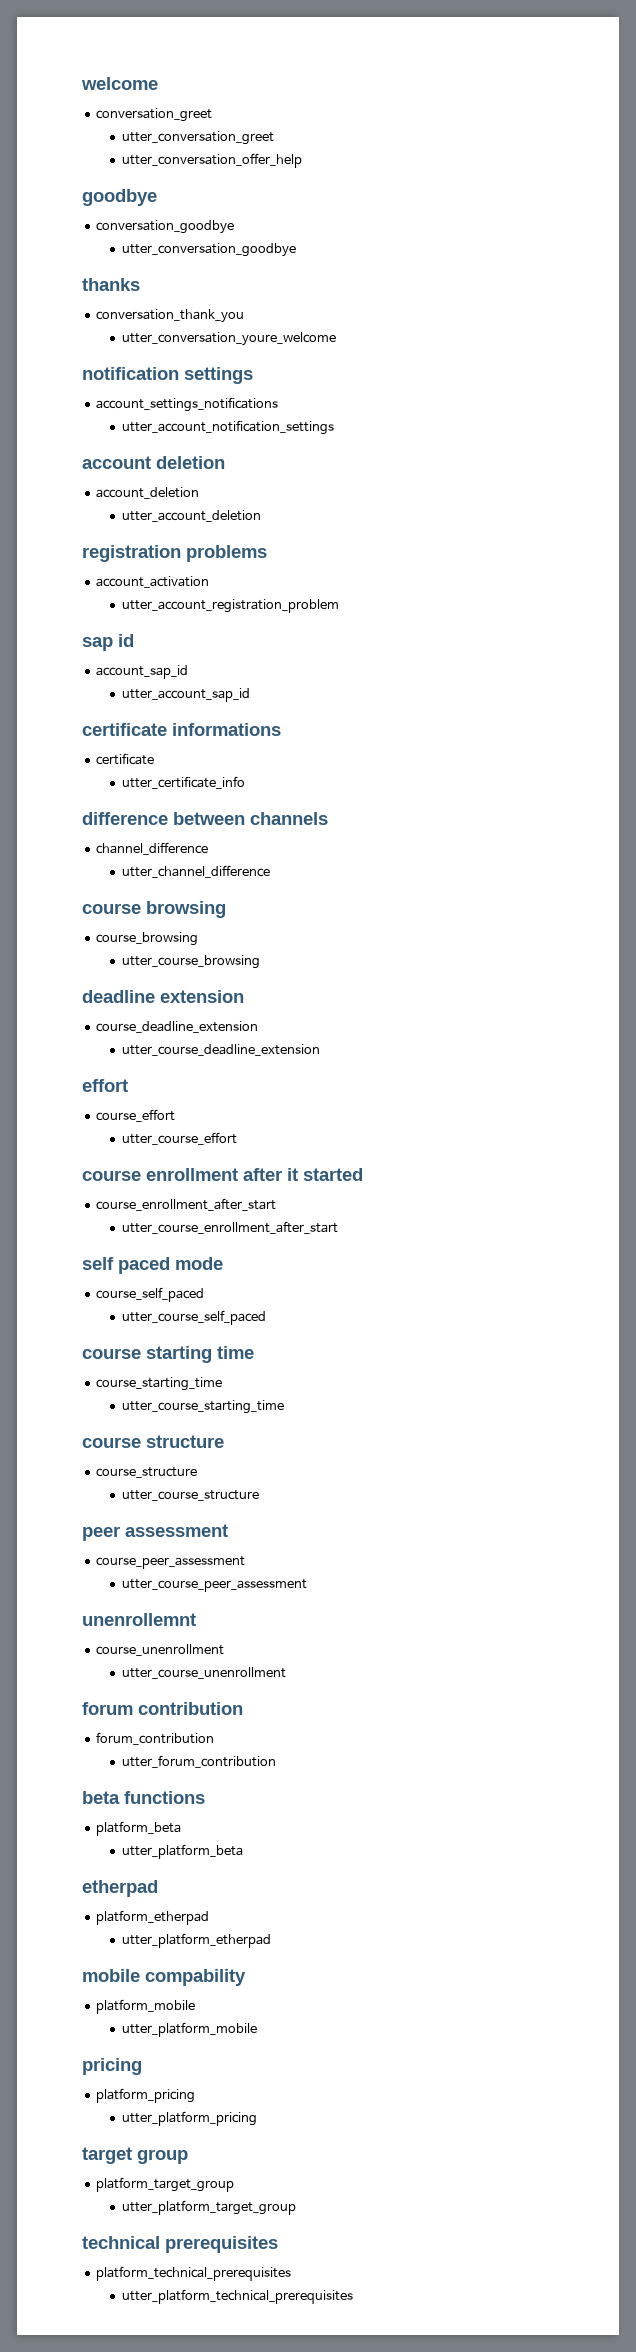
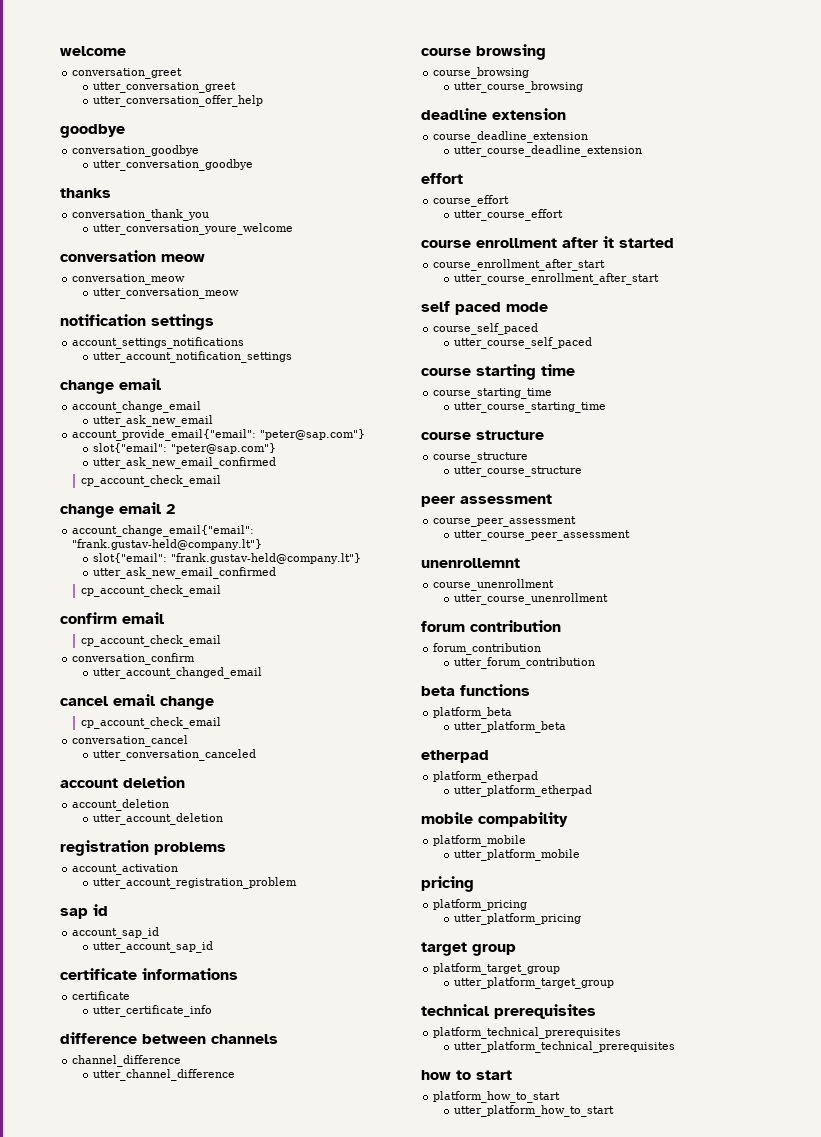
(336, 339) none -> [60,250,205,262] [72,274,186,285] [92,288,239,299] // conversation meow // conversation_meow // utter_conversation_meow
(334, 427) none -> [60,378,161,394] [72,401,202,413] [92,415,213,427] [72,429,366,441] [92,443,276,454] [92,457,276,469] [80,475,221,487] [60,502,175,518] [72,525,255,537] [72,539,263,550] [92,553,361,564] [92,567,276,579] [80,585,221,597] [60,612,164,624] [80,635,221,647] [72,653,196,665] [92,667,262,679] [60,694,214,710] [80,717,221,729] [72,735,189,747] [92,749,256,761] // change email // account_change_email // utter_ask_new_email // account_provide_email{"email": "peter@sap.com"} // slot{"email": "peter@sap.com"} // utter_ask_new_email_confirmed // cp_account_check_email // change email 2 // account_change_email{"email": "frank.gustav-held@company.lt"} // slot{"email": "frank.gustav-held@company.lt"} // utter_ask_new_email_confirmed // cp_account_check_email // confirm email // cp_account_check_email // conversation_confirm // utter_account_changed_email // cancel email change // cp_account_check_email // conversation_cancel // utter_conversation_canceled
(353, 2296) none -> [421,1070,512,1080] [433,1091,561,1103] [453,1105,614,1117] // how to start // platform_how_to_start // utter_platform_how_to_start

